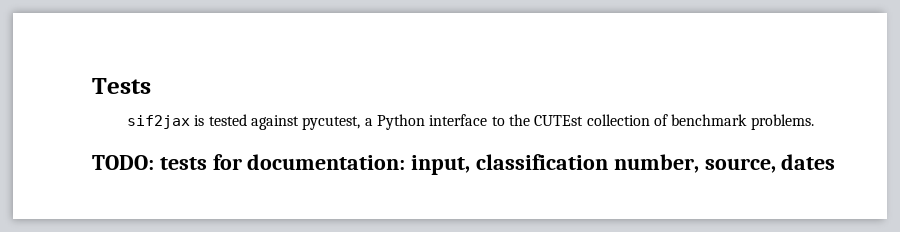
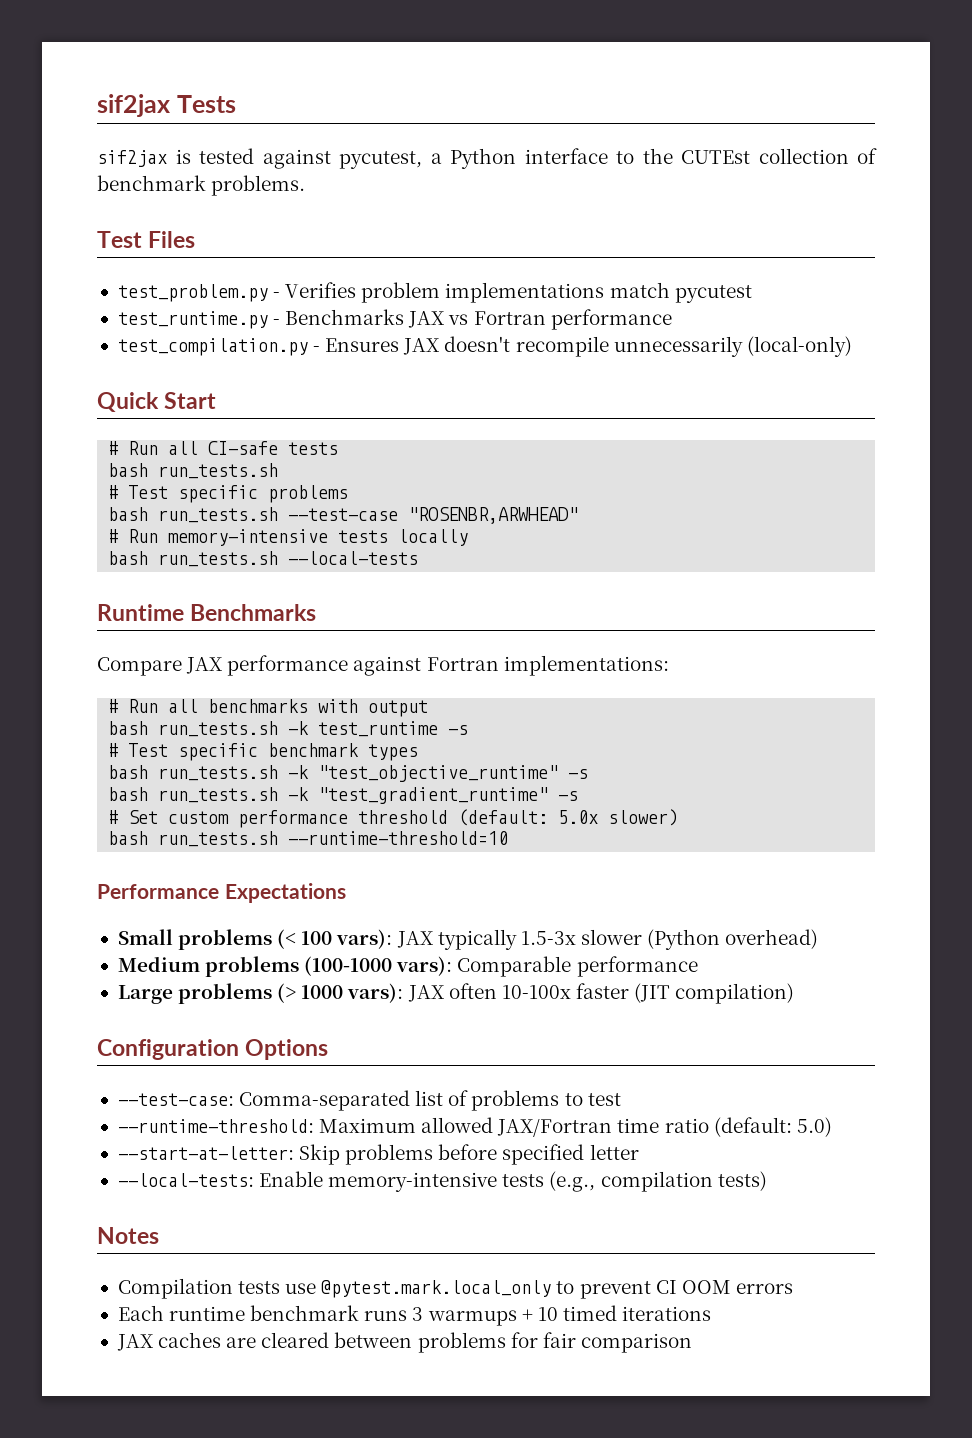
(92, 86) none -> [97,94,170,117] sif2jax
[92,154,836,175] TODO: tests for documentation: input, classification number, source, dates -> [97,231,196,248] [117,282,752,303] [117,309,672,330] [117,336,852,357] [97,392,217,412] [108,441,339,455] [108,463,279,479] [108,485,349,503] [108,507,579,524] [108,529,469,546] [108,551,419,567] [97,604,317,621] [97,655,669,676] [108,699,429,717] [108,721,469,737] [108,743,419,761] [108,765,589,782] [108,787,579,804] [108,809,679,828] [108,831,509,847] [97,883,346,903] [117,929,819,950] [117,956,698,977] [117,983,795,1004] [97,1039,329,1060] [117,1090,621,1111] [117,1117,832,1137] [117,1144,639,1165] [117,1171,767,1192] [97,1227,159,1244] [117,1278,793,1299] [117,1305,712,1326] [116,1332,692,1353] Test Files // test_problem.py - Verifies problem implementations match pycutest // test_runtime.py - Benchmarks JAX vs Fortran performance // test_compilation.py - Ensures JAX doesn't recompile unnecessarily (local-only) // Quick Start // # Run all CI-safe tests // bash run_tests.sh // # Test specific problems // bash run_tests.sh --test-case "ROSENBR,ARWHEAD" // # Run memory-intensive tests locally // bash run_tests.sh --local-tests // Runtime Benchmarks // Compare JAX performance against Fortran implementations: // # Run all benchmarks with output // bash run_tests.sh -k test_runtime -s // # Test specific benchmark types // bash run_tests.sh -k "test_objective_runtime" -s // bash run_tests.sh -k "test_gradient_runtime" -s // # Set custom performance threshold (default: 5.0x slower) // bash run_tests.sh --runtime-threshold=10 // Performance Expectations // Small problems (< 100 vars): JAX typically 1.5-3x slower (Python overhead) // Medium problems (100-1000 vars): Comparable performance // Large problems (> 1000 vars): JAX often 10-100x faster (JIT compilation) // Configuration Options // --test-case: Comma-separated list of problems to test // --runtime-threshold: Maximum allowed JAX/Fortran time ratio (default: 5.0) // --start-at-letter: Skip problems before specified letter // --local-tests: Enable memory-intensive tests (e.g., compilation tests) // Notes // Compilation tests use @pytest.mark.local_only to prevent CI OOM errors // Each runtime benchmark runs 3 warmups + 10 timed iterations // JAX caches are cleared between problems for fair comparison

